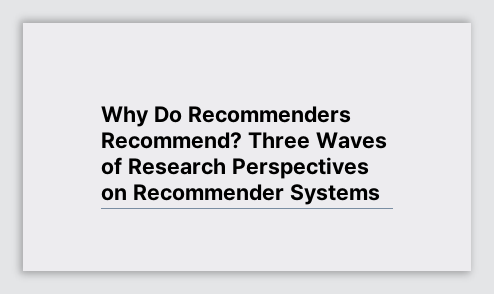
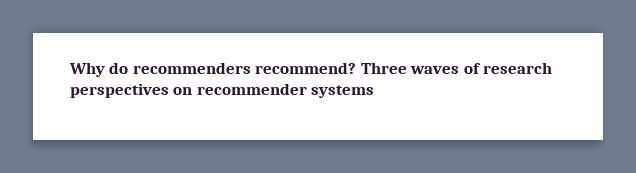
[153,106,351,123] [101,132,387,149] [101,157,369,179] [101,184,380,205] Do Recommenders Recommend? Three Waves of Research Perspectives on Recommender Systems -> [109,62,553,74] [70,83,375,98] do recommenders recommend? Three waves of research perspectives on recommender systems

